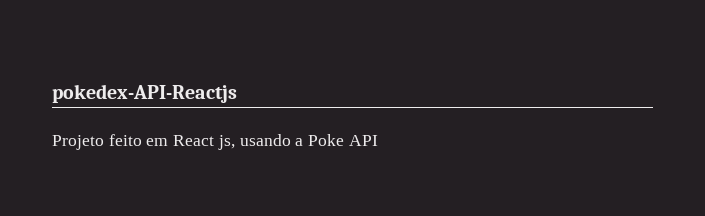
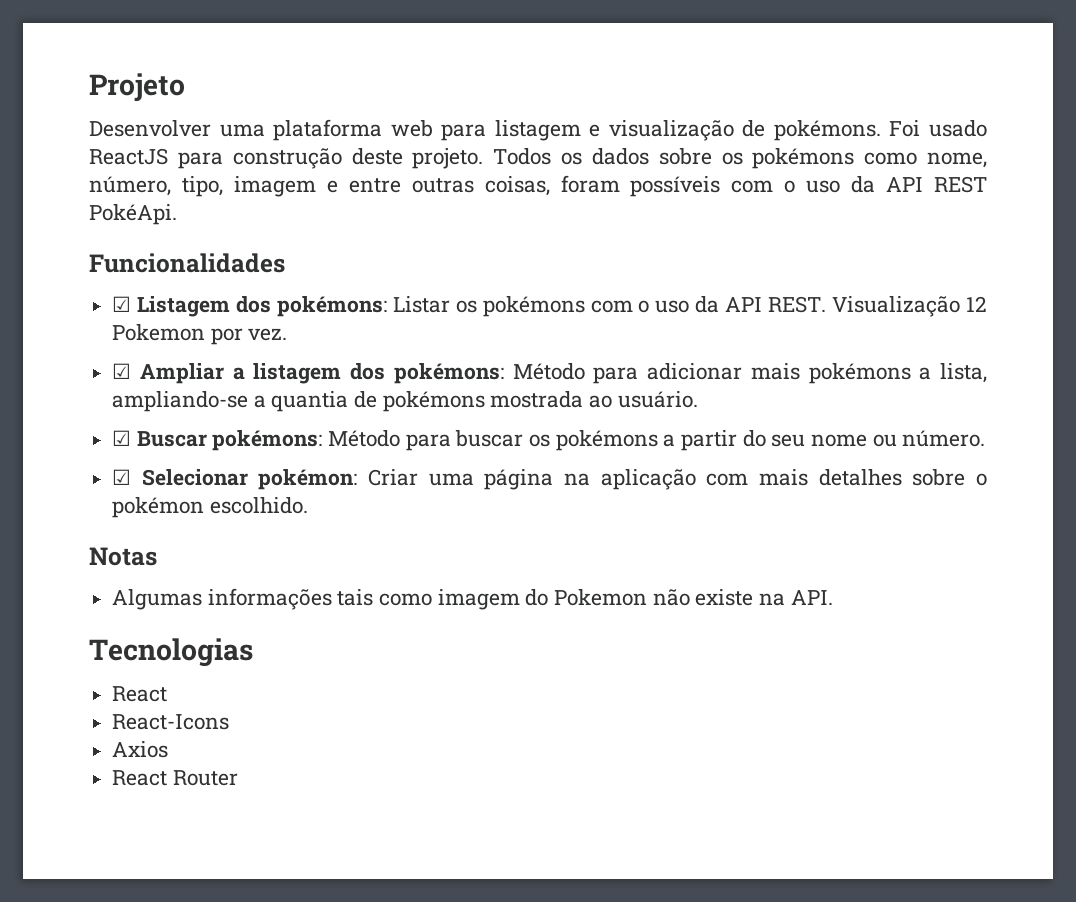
[52,84,237,103] [52,134,378,150] pokedex-API-Reactjs // Projeto feito em React js, usando a Poke API -> [89,73,185,102] [89,119,987,141] [89,148,988,169] [89,175,988,197] [89,204,177,225] [89,253,285,273] [112,296,988,317] [112,324,288,345] [112,363,988,384] [112,391,698,412] [112,430,986,451] [112,469,987,490] [112,497,308,518] [89,547,157,566] [112,588,833,610] [89,638,253,667] [112,686,168,702] [112,714,230,730] [112,741,169,758] [112,770,238,786] Projeto // Desenvolver uma plataforma web para listagem e visualização de pokémons. Foi usado ReactJS para construção deste projeto. Todos os dados sobre os pokémons como nome, número, tipo, imagem e entre outras coisas, foram possíveis com o uso da API REST PokéApi. // Funcionalidades // ☑ Listagem dos pokémons: Listar os pokémons com o uso da API REST. Visualização 12 Pokemon por vez. // ☑ Ampliar a listagem dos pokémons: Método para adicionar mais pokémons a lista, ampliando-se a quantia de pokémons mostrada ao usuário. // ☑ Buscar pokémons: Método para buscar os pokémons a partir do seu nome ou número. // ☑ Selecionar pokémon: Criar uma página na aplicação com mais detalhes sobre o pokémon escolhido. // Notas // Algumas informações tais como imagem do Pokemon não existe na API. // Tecnologias // React // React-Icons // Axios // React Router

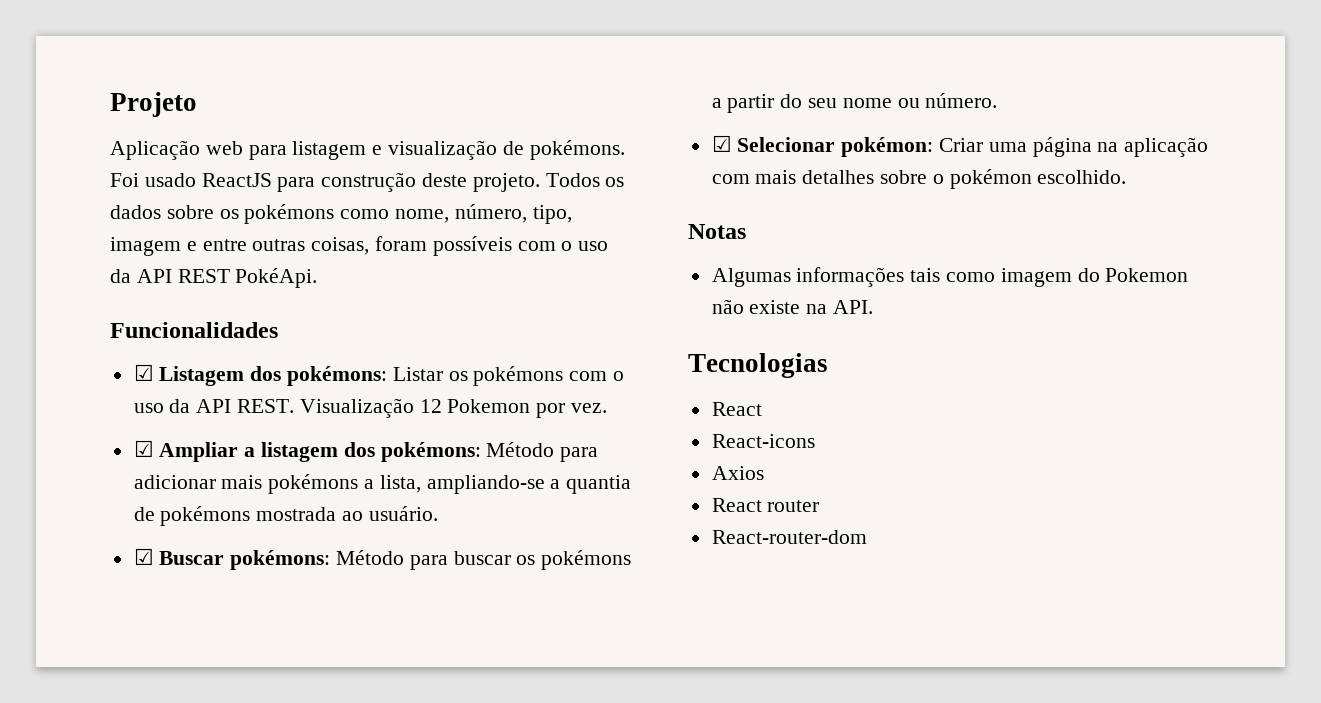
[89,119,383,141] Desenvolver uma plataforma -> [110,140,200,160] Aplicação
[112,714,230,730] React-Icons -> [711,434,815,448] React-icons
[172,770,238,786] Router -> [767,500,820,512] [711,530,867,544] router // React-router-dom

